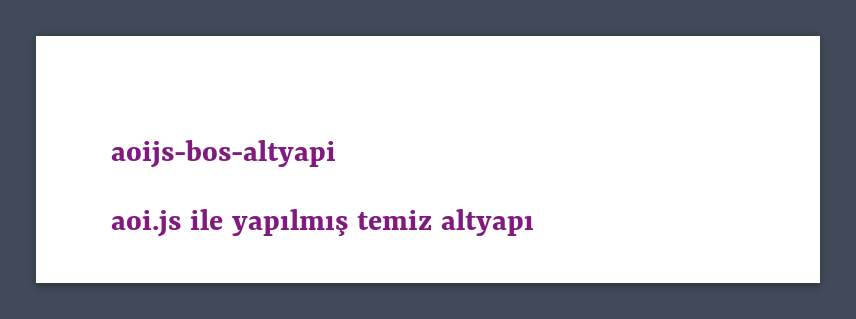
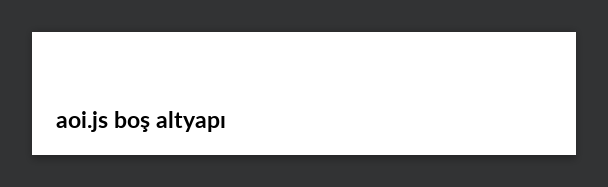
[111,140,336,168] [111,209,432,237] aoijs-bos-altyapi // aoi.js ile yapılmış temiz -> [56,111,151,132] aoi.js boş

